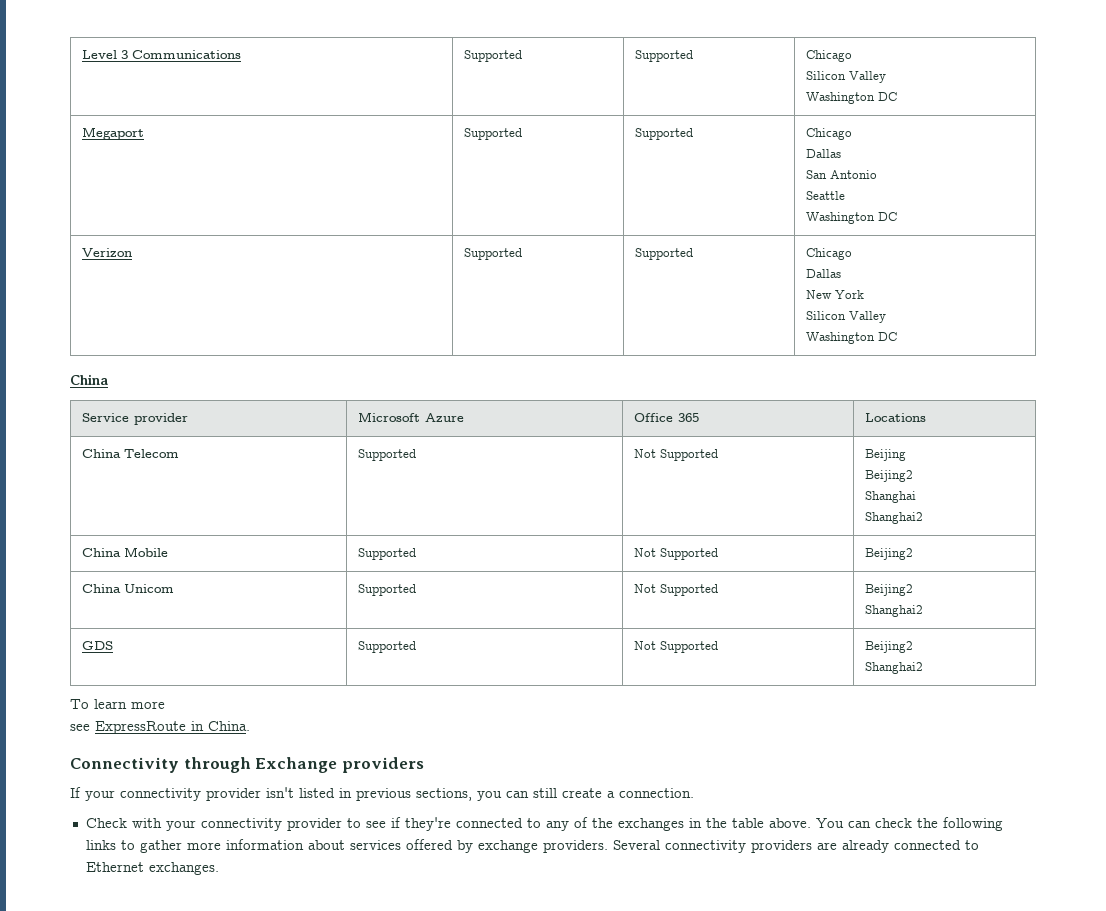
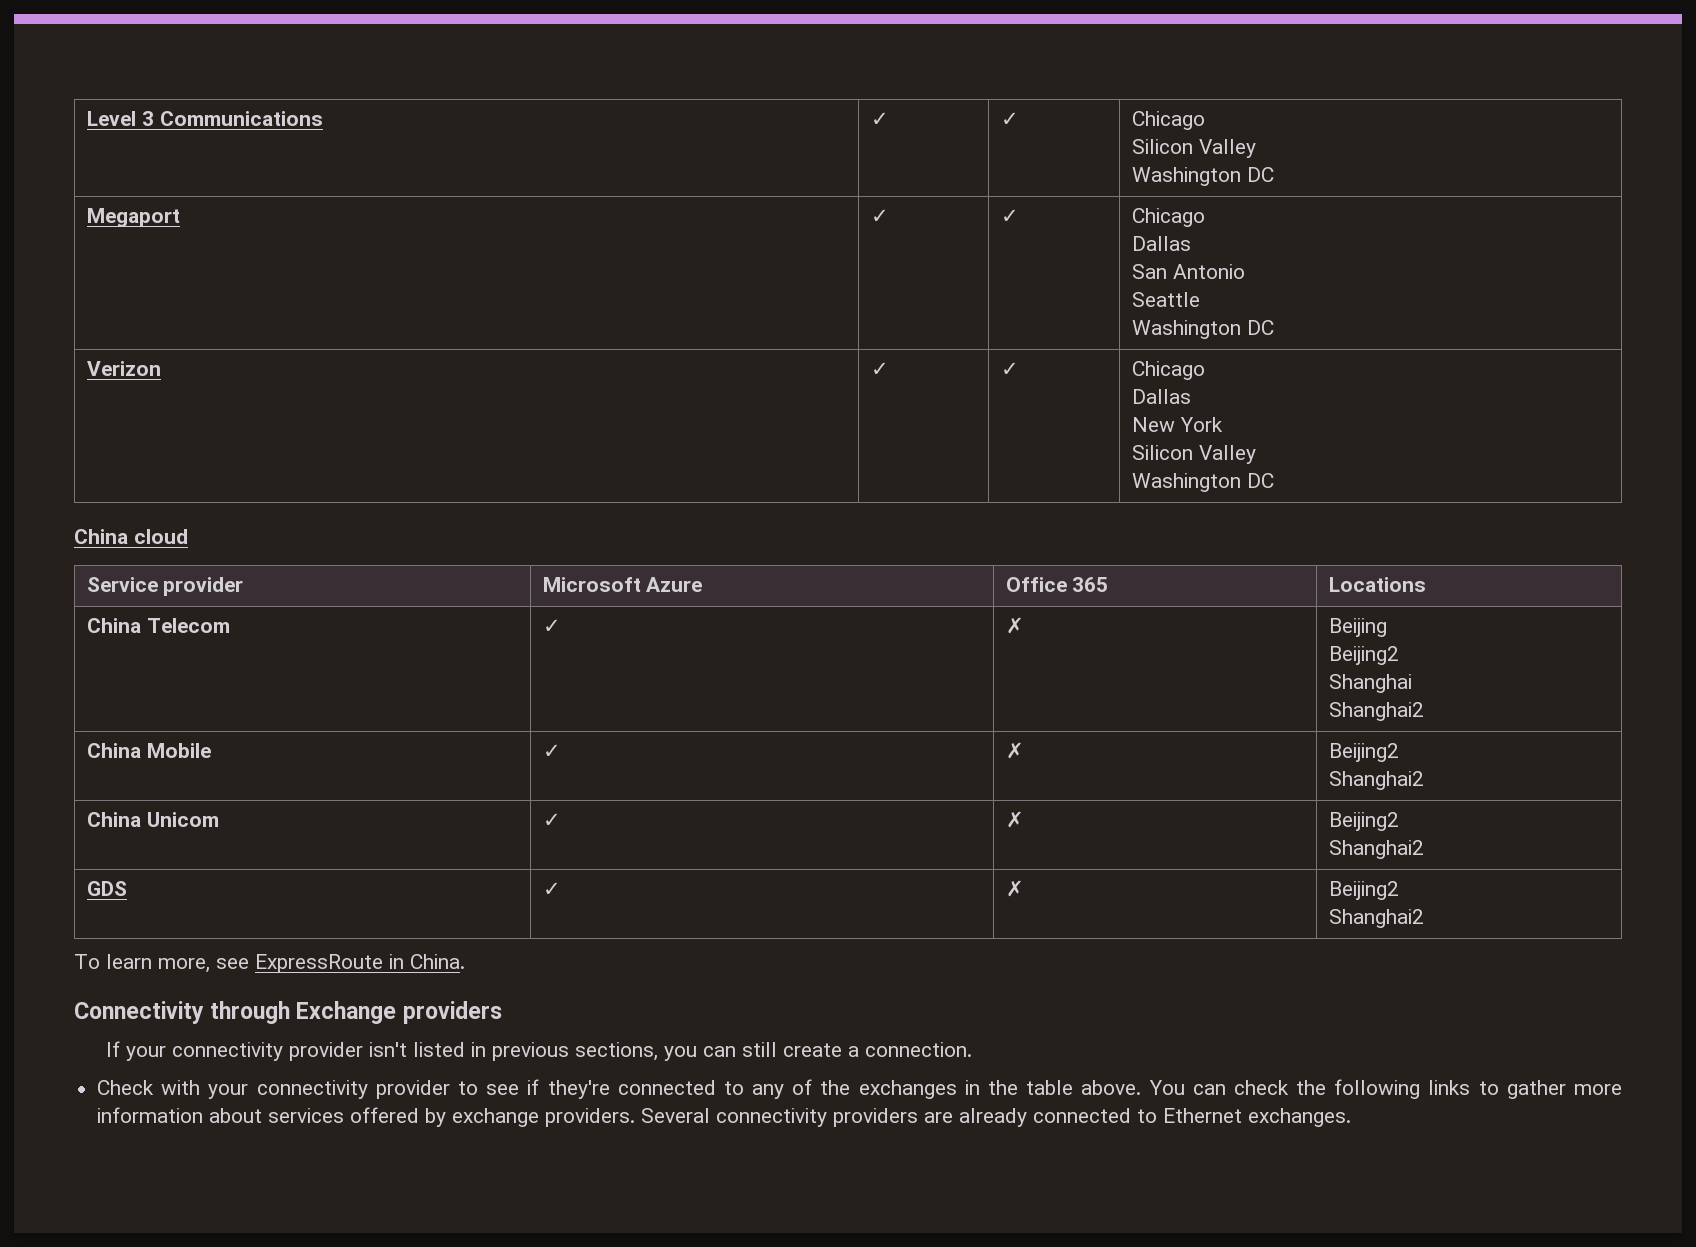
[463,50,522,62] [634,50,693,62] Supported | Supported -> [870,112,889,126] [1000,112,1019,126] ✓ | ✓
[463,128,522,140] [634,128,693,140] Supported | Supported -> [870,209,889,223] [1000,209,1019,223] ✓ | ✓
[463,248,522,260] [634,248,693,260] Supported | Supported -> [870,362,889,376] [1000,362,1019,376] ✓ | ✓
(108, 379) none -> [133,529,188,544] cloud
[357,449,416,461] [633,449,718,461] Supported | Not Supported -> [542,619,561,633] [1005,617,1024,634] ✓ | ✗
[357,548,416,560] [633,548,718,560] [864,548,913,560] Supported | Not Supported | Beijing2 -> [542,744,561,758] [1005,742,1024,759] [1328,743,1399,762] [1328,771,1424,790] ✓ | ✗ | Beijing2 // Shanghai2
[357,584,416,596] [633,584,718,596] Supported | Not Supported -> [542,813,561,827] [1005,811,1024,828] ✓ | ✗
[357,641,416,653] [633,641,718,653] Supported | Not Supported -> [542,882,561,896] [1005,880,1024,897] ✓ | ✗
[131,701,165,709] more // -> [158,958,210,973] more,

